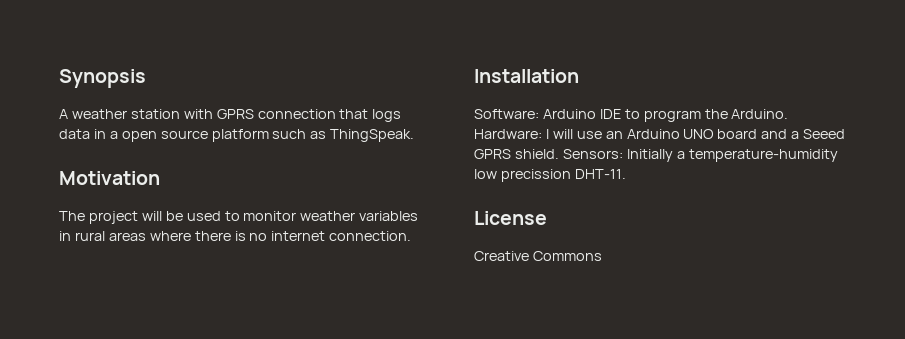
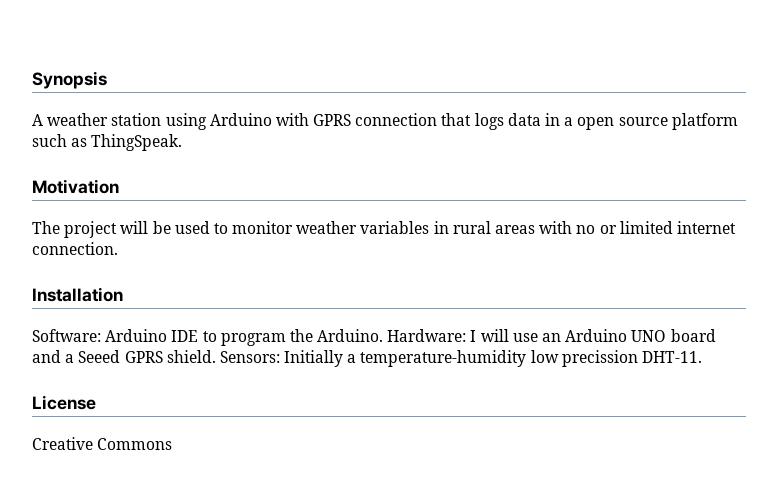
(180, 114) none -> [165,113,272,130] using Arduino
[149,231,268,241] where there is no -> [539,221,673,234] with no or limited

